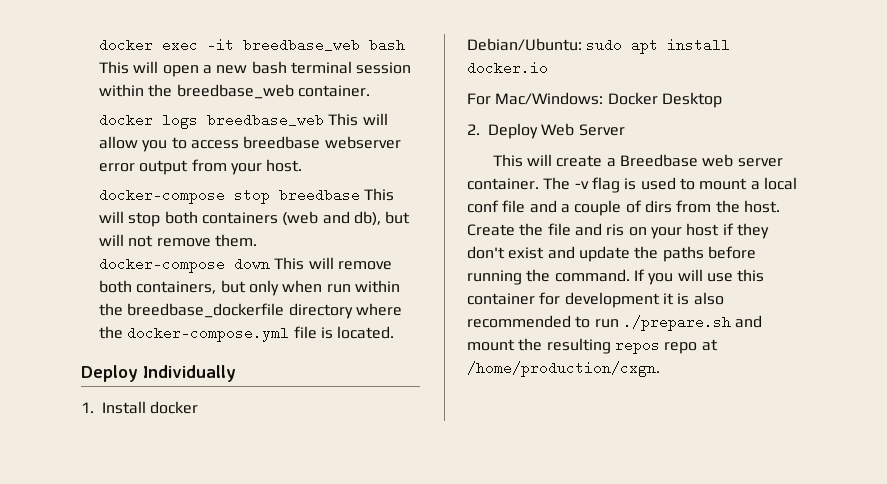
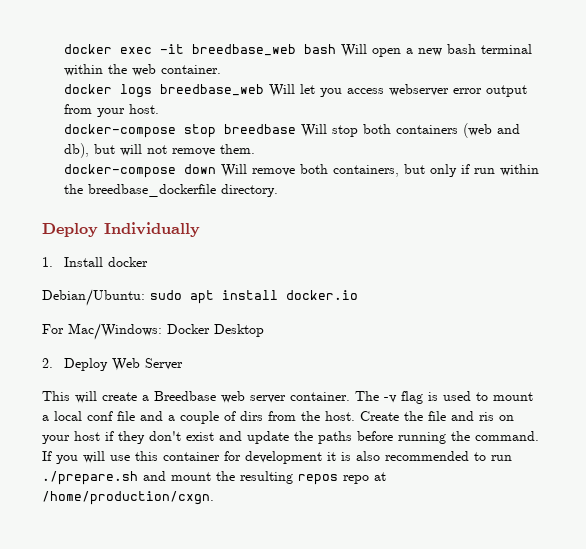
[99,61,159,74] This will -> [340,44,367,57] Will
[356,62,412,74] [99,84,294,99] session within the breedbase_web -> [63,64,156,76] within the web
[328,113,388,126] [99,136,321,152] This will allow you to access breedbase -> [268,84,384,97] Will let you access
[364,188,395,201] [99,211,125,223] This will -> [300,124,327,137] Will
[274,257,334,270] This will -> [220,164,247,177] Will
[282,280,323,293] when -> [460,164,470,174] if
[288,303,403,319] [99,326,395,342] directory where the docker-compose.yml file is located. -> [220,184,278,197] directory.

